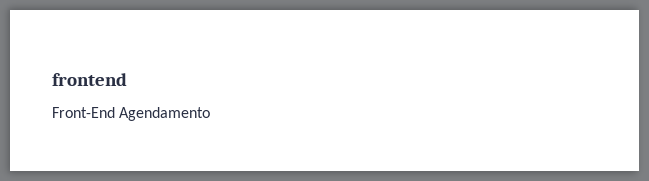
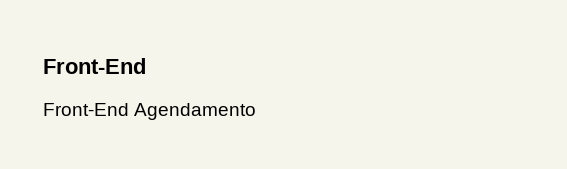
[52,73,127,86] frontend -> [43,58,146,74] Front-End

